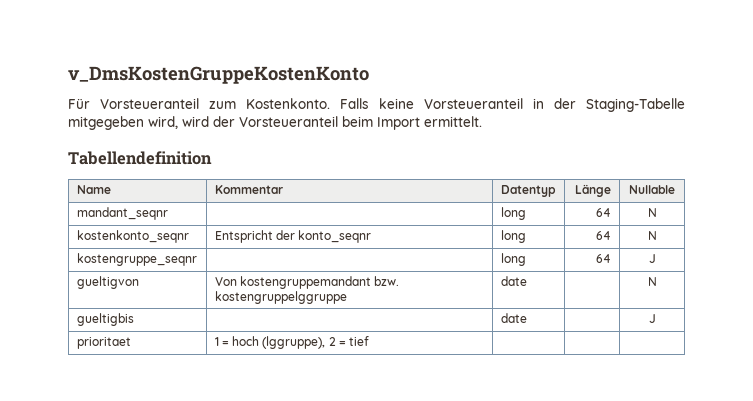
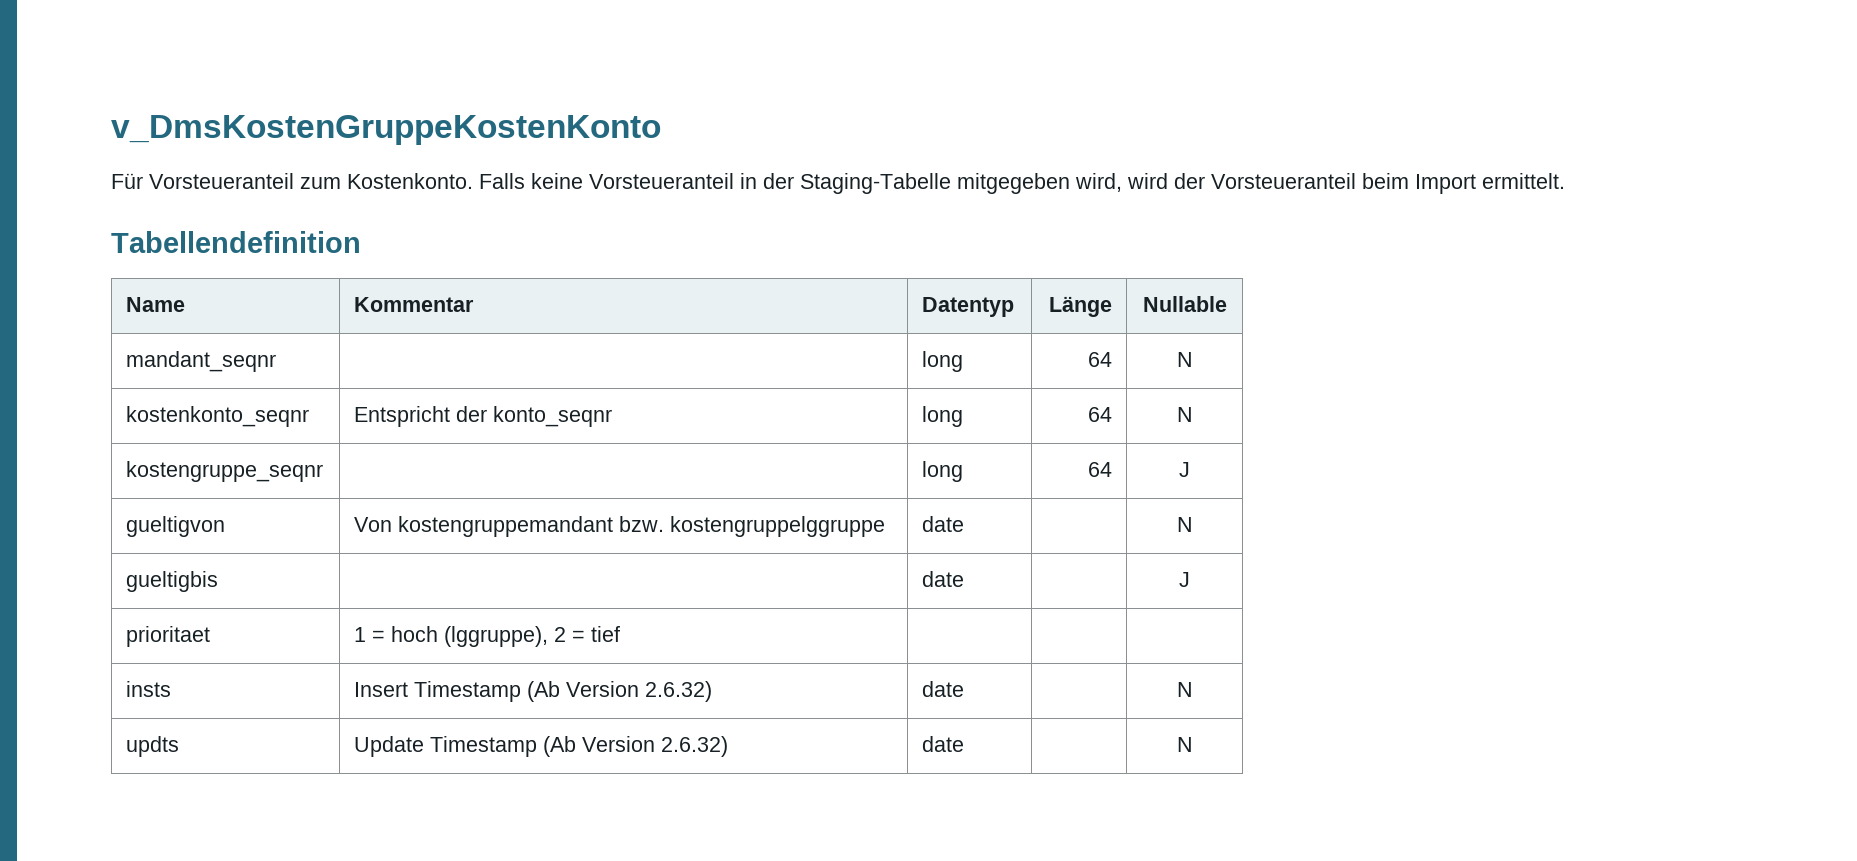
(370, 341) none -> [126,681,172,697] [354,681,713,702] [922,681,965,697] [1176,682,1193,697] [126,736,180,757] [354,736,729,757] [922,736,965,752] [1176,737,1193,752] // insts | Insert Timestamp (Ab Version 2.6.32) | date | | N // updts | Update Timestamp (Ab Version 2.6.32) | date | | N

